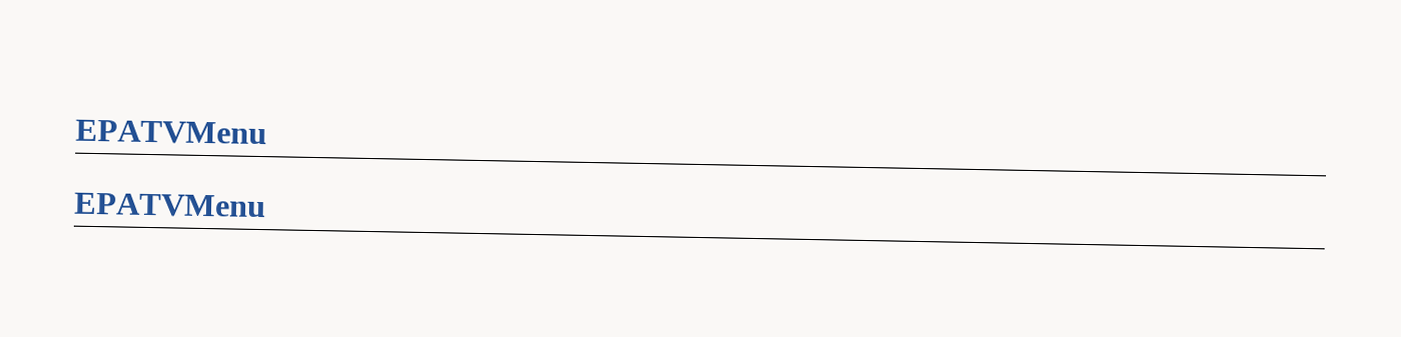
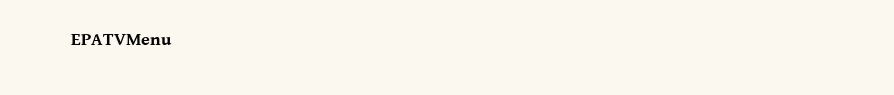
[75,119,267,146] [74,192,266,219] EPATVMenu // EPATVMenu -> [71,34,172,45] EPATVMenu

